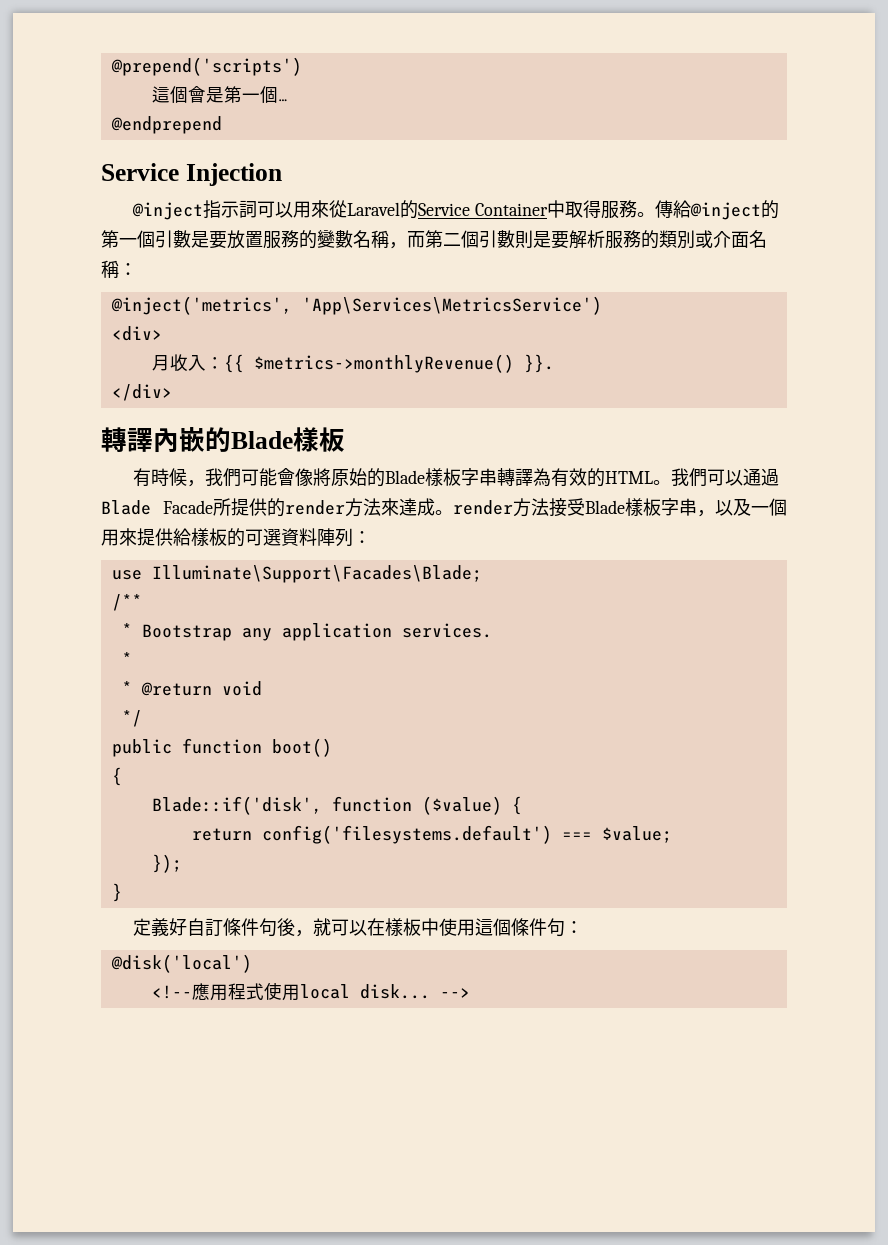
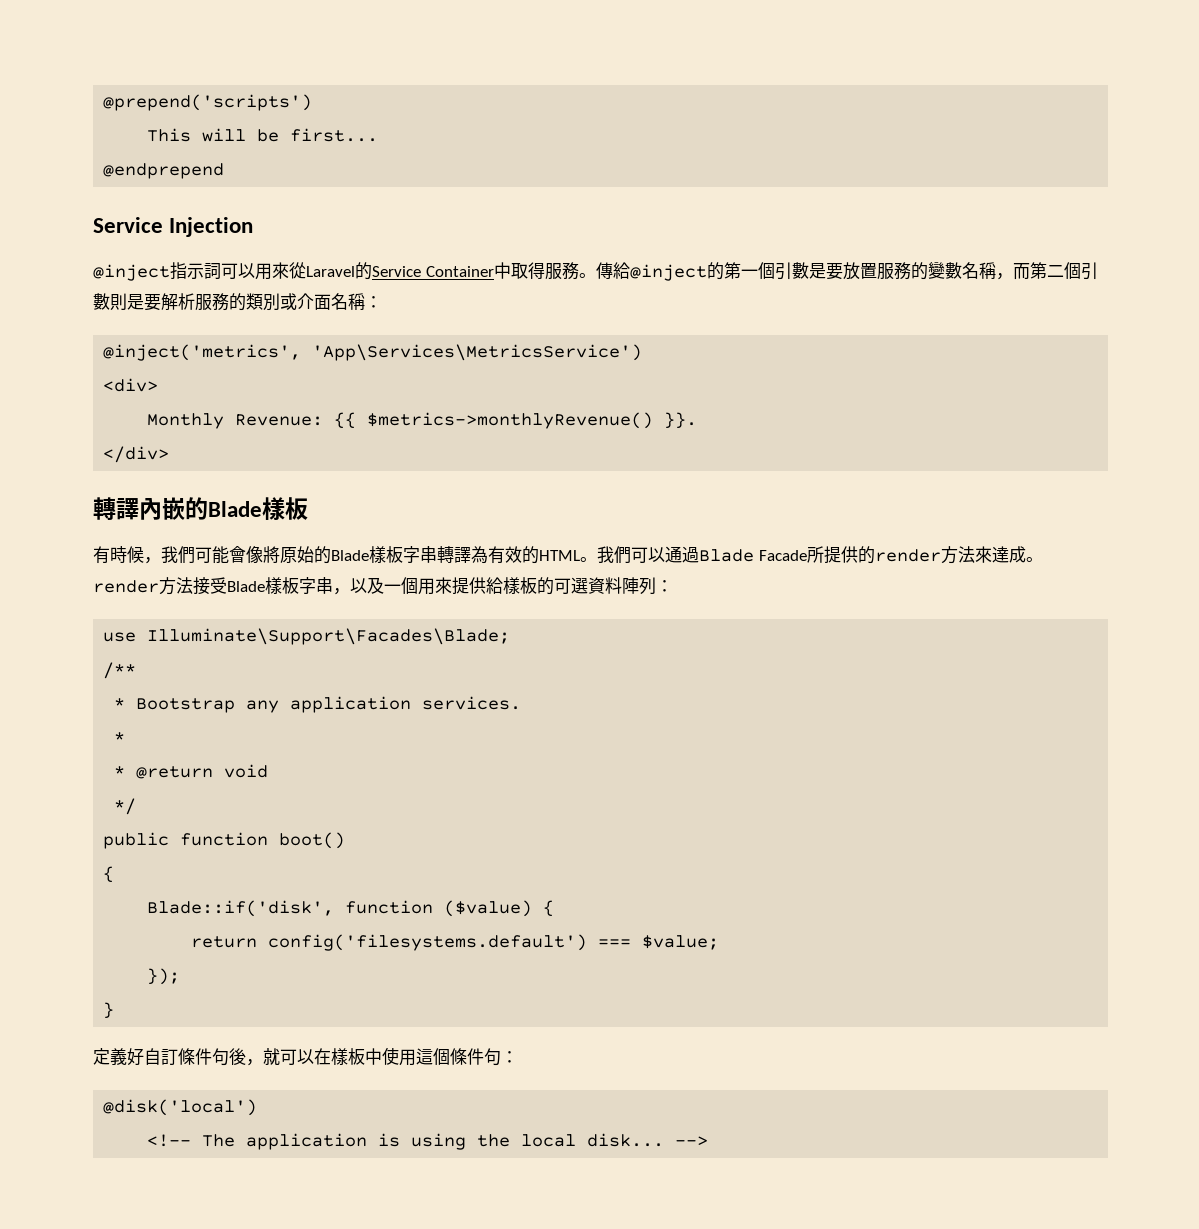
[151,86,288,103] 這個會是第一個… -> [147,128,379,142] This will be first...
[151,354,224,372] 月收入： -> [147,413,324,429] Monthly Revenue:
[191,982,300,1001] 應用程式使用 -> [202,1133,511,1150] The application is using the

